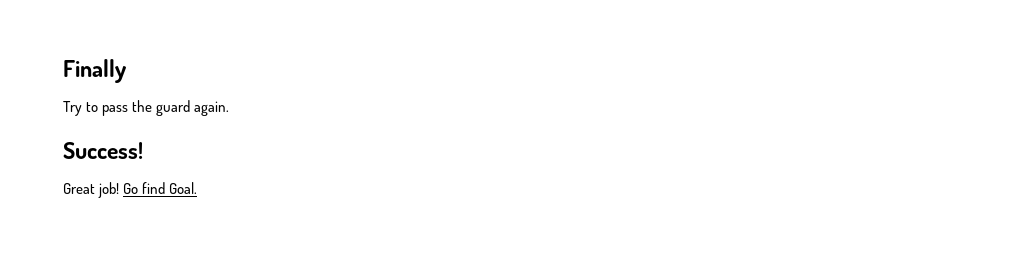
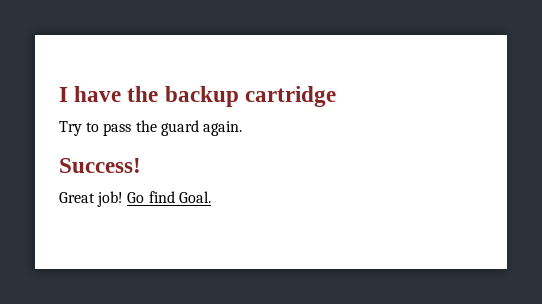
[63,59,126,83] Finally -> [59,86,336,107] I have the backup cartridge

